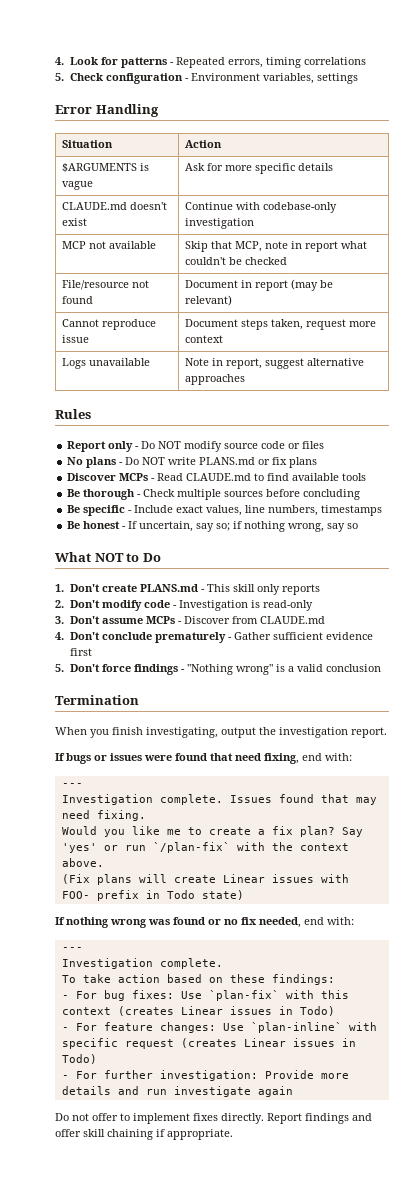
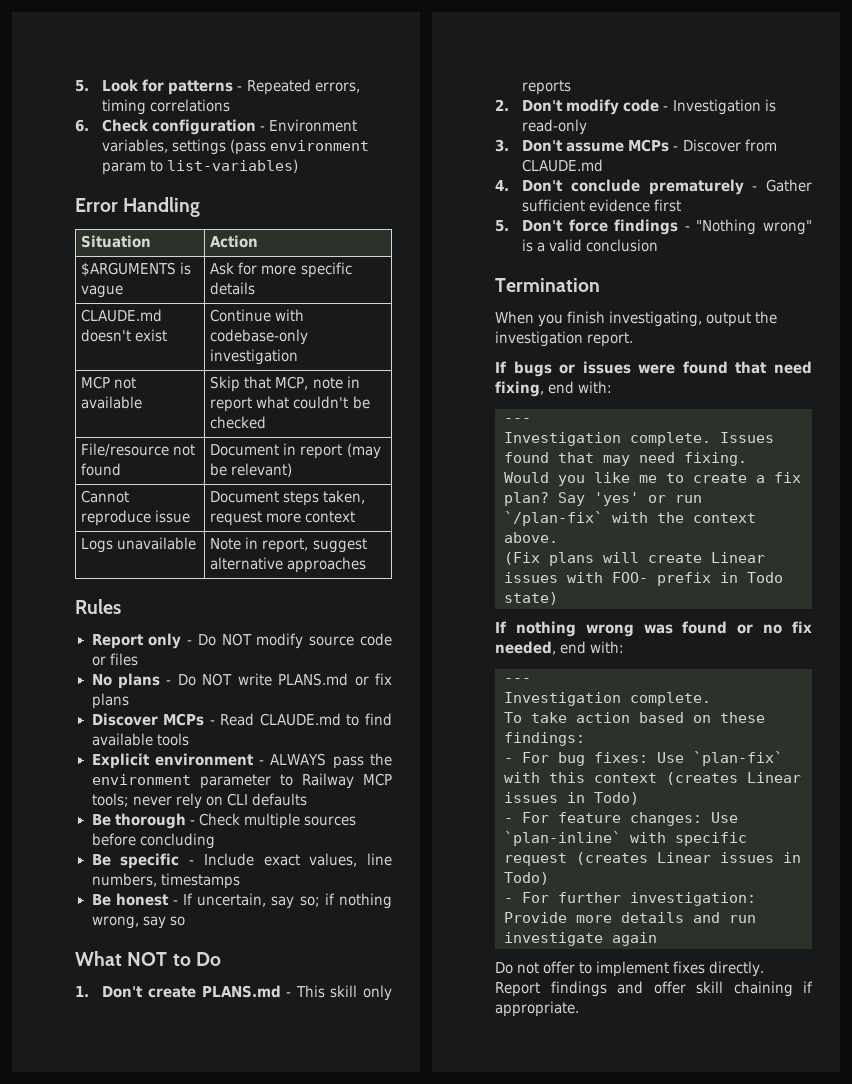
[55,57,64,65] 4. -> [75,80,89,92] 5.
[55,73,64,81] 5. -> [75,119,89,132] 6.
(358, 78) none -> [230,139,370,155] [102,159,299,175] (pass environment param to list-variables)
(367, 477) none -> [91,753,392,769] [91,773,392,789] [91,793,307,809] // Explicit environment - ALWAYS pass the environment parameter to Railway MCP tools; never rely on CLI defaults

